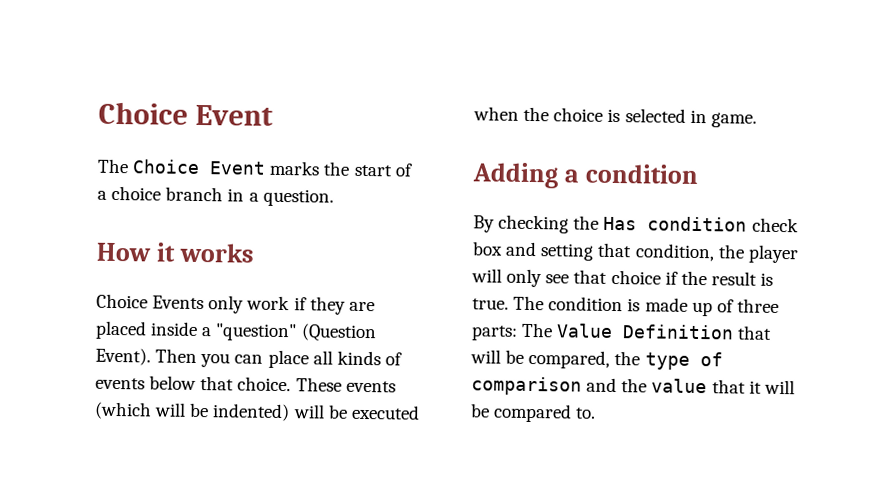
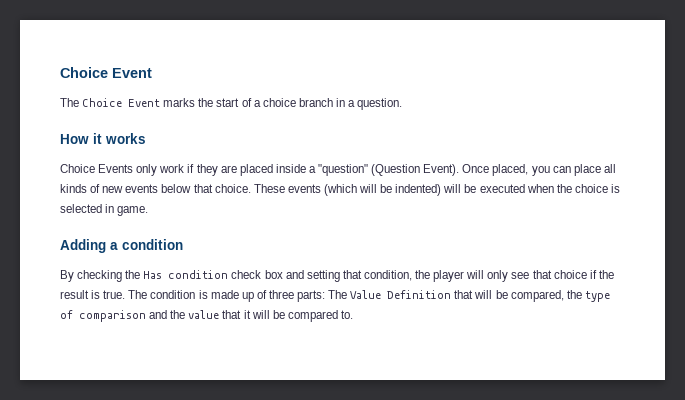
[155,348,198,363] Then -> [462,164,529,176] Once placed,
(402, 359) none -> [102,186,124,193] new

